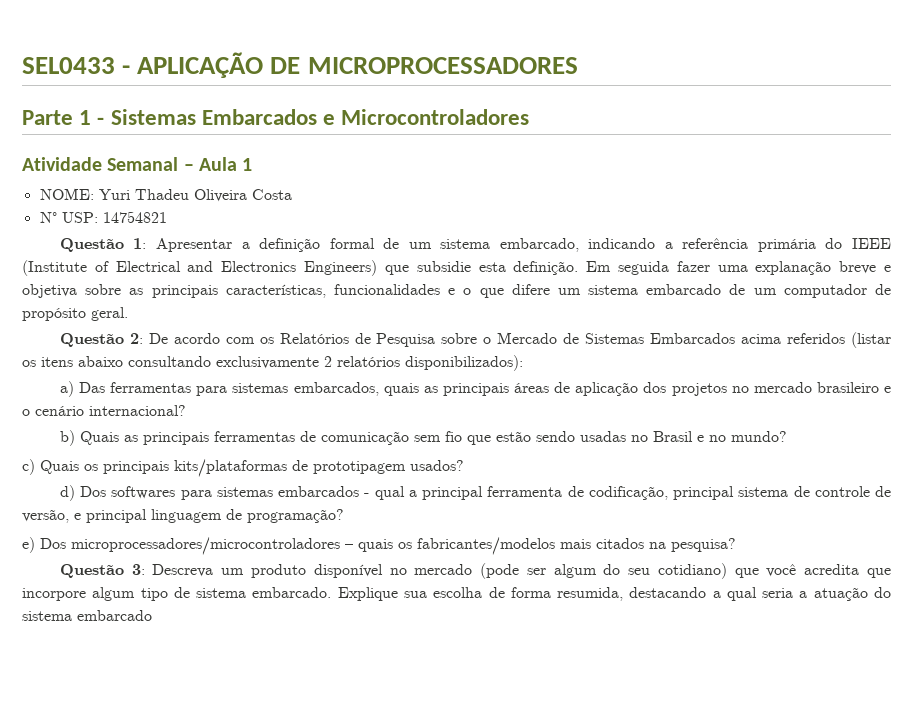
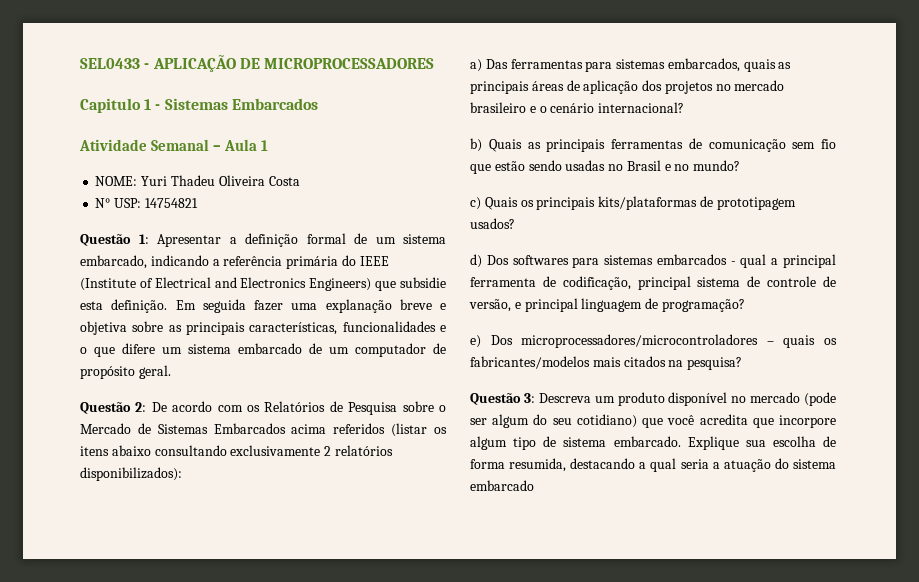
[22,110,73,125] Parte -> [80,98,141,113] Capitulo
[323,109,530,125] e Microcontroladores -> (318, 104) none

